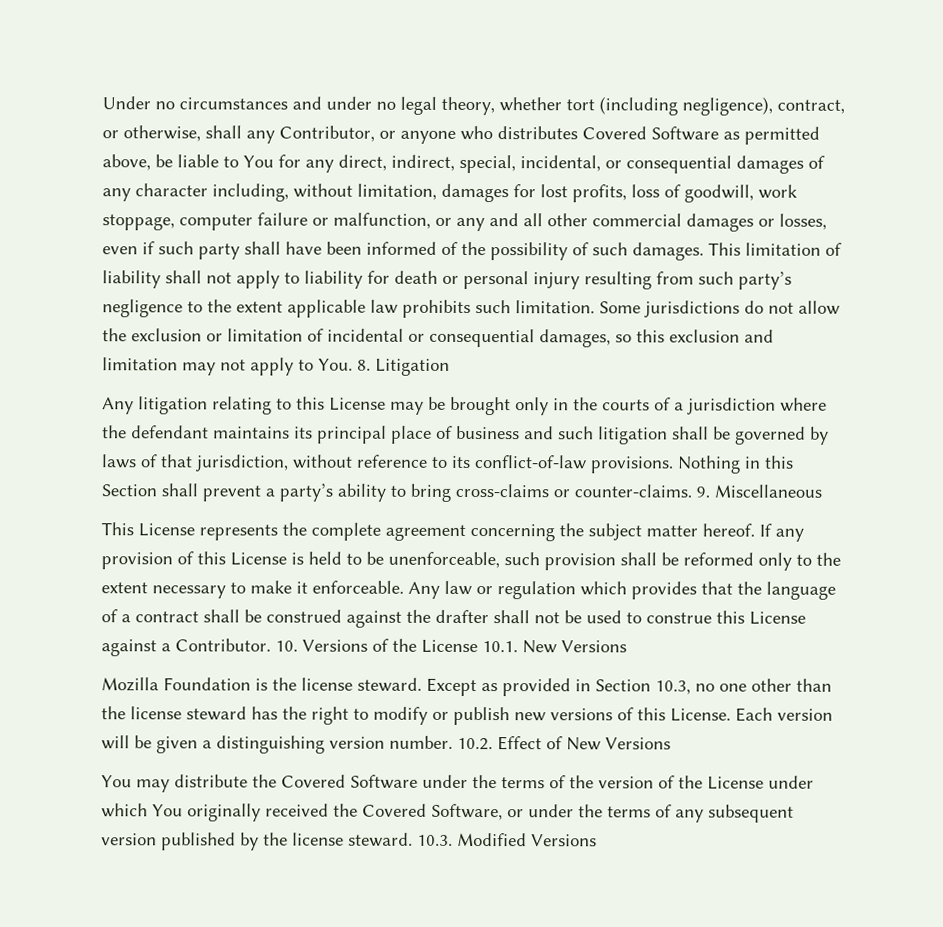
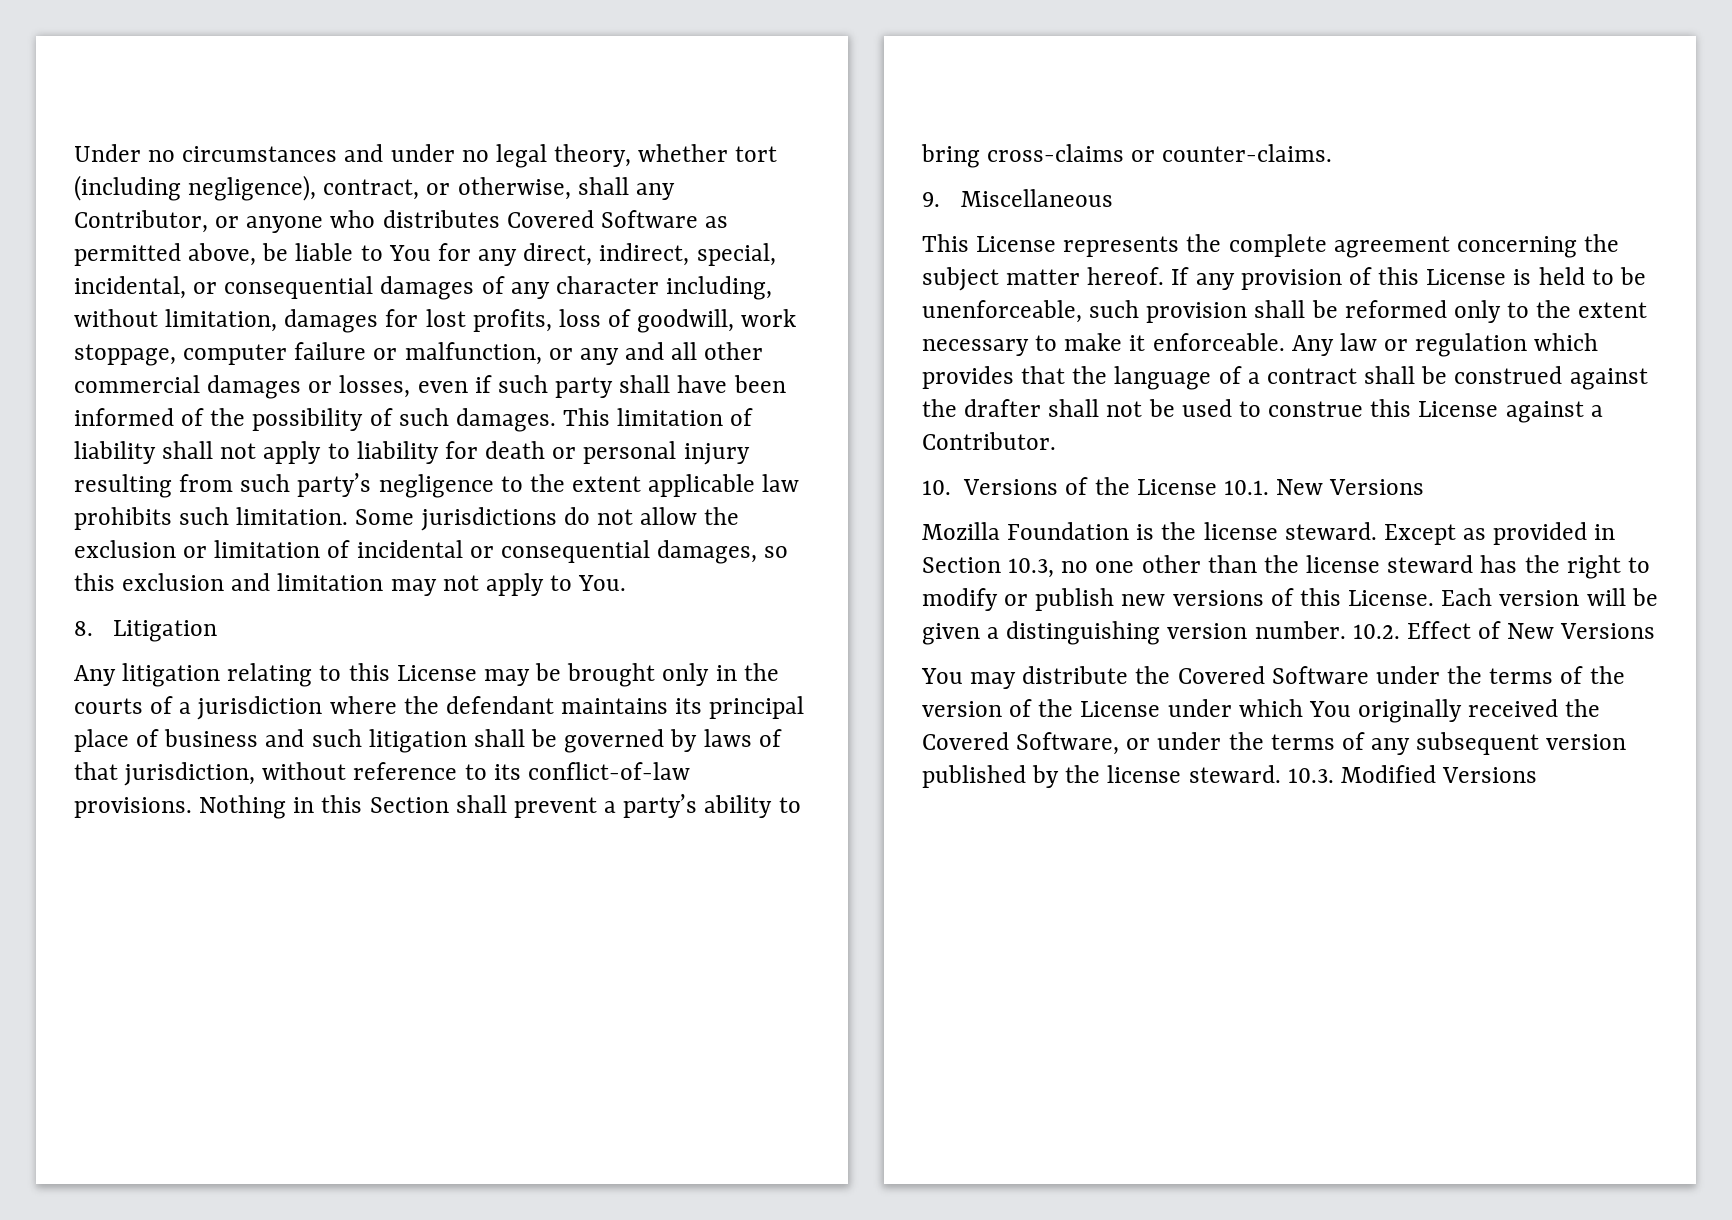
(353, 364) none -> (627, 583) //
(692, 491) none -> (1333, 153) //
(271, 645) none -> (1056, 441) //

